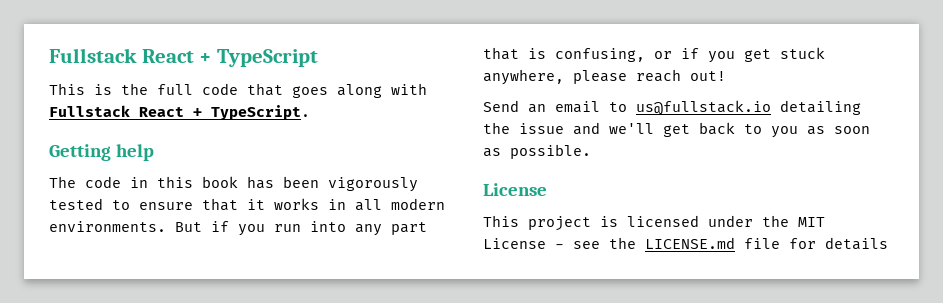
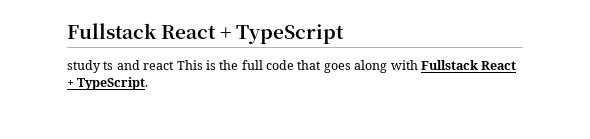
(319, 58) none -> [67,60,175,73] study ts and react
[49,144,154,161] [49,176,418,192] [49,198,445,211] [49,221,427,236] [483,47,825,63] [483,69,726,85] [483,100,861,115] [483,122,870,138] [483,144,591,159] [483,183,547,196] [483,215,825,231] [483,237,888,250] // Getting help // The code in this book has been vigorously tested to ensure that it works in all modern environments. But if you run into any part that is confusing, or if you get stuck anywhere, please reach out! // Send an email to us@fullstack.io detailing the issue and we'll get back to you as soon as possible. // License // This project is licensed under the MIT License - see the LICENSE.md file for details -> (149, 83) none

